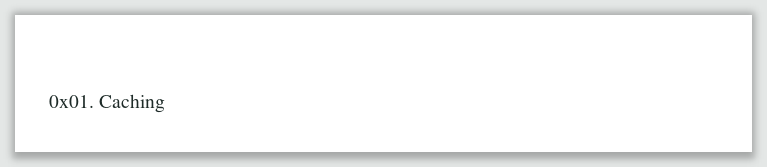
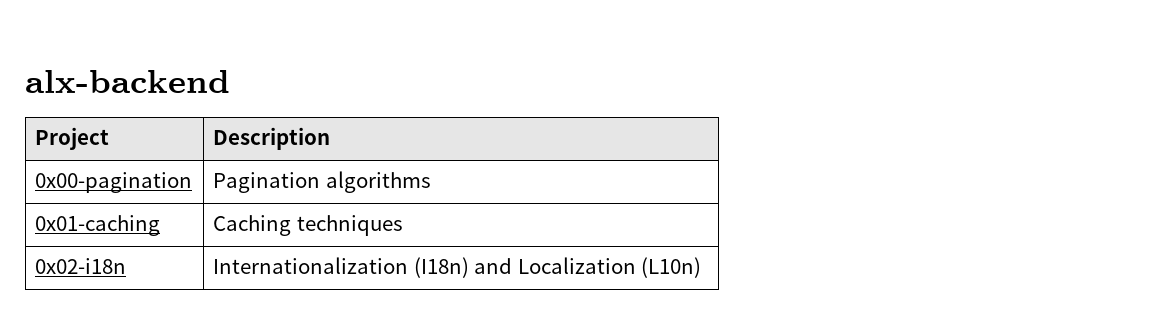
[49,94,166,113] 0x01. Caching -> [25,70,230,93] [35,127,110,150] [213,127,331,150] [35,172,193,193] [213,171,431,193] [35,215,161,236] [213,215,403,236] [35,258,127,274] [213,257,702,278] alx-backend // Project | Description // 0x00-pagination | Pagination algorithms // 0x01-caching | Caching techniques // 0x02-i18n | Internationalization (I18n) and Localization (L10n)

